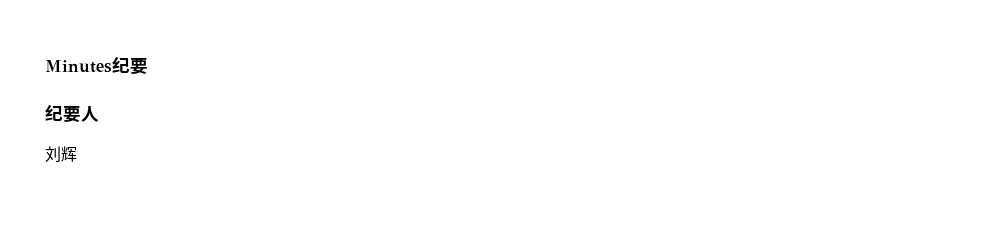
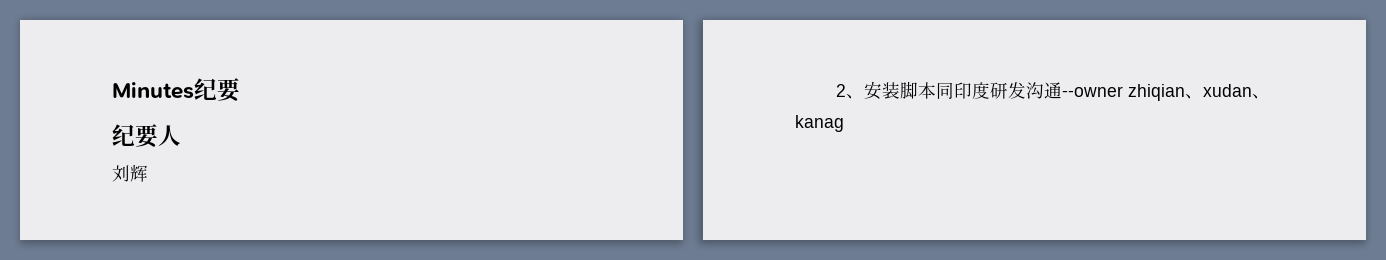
(77, 154) none -> [836,81,1271,101] [795,115,844,132] // 2、安装脚本同印度研发沟通--owner zhiqian、xudan、kanag

